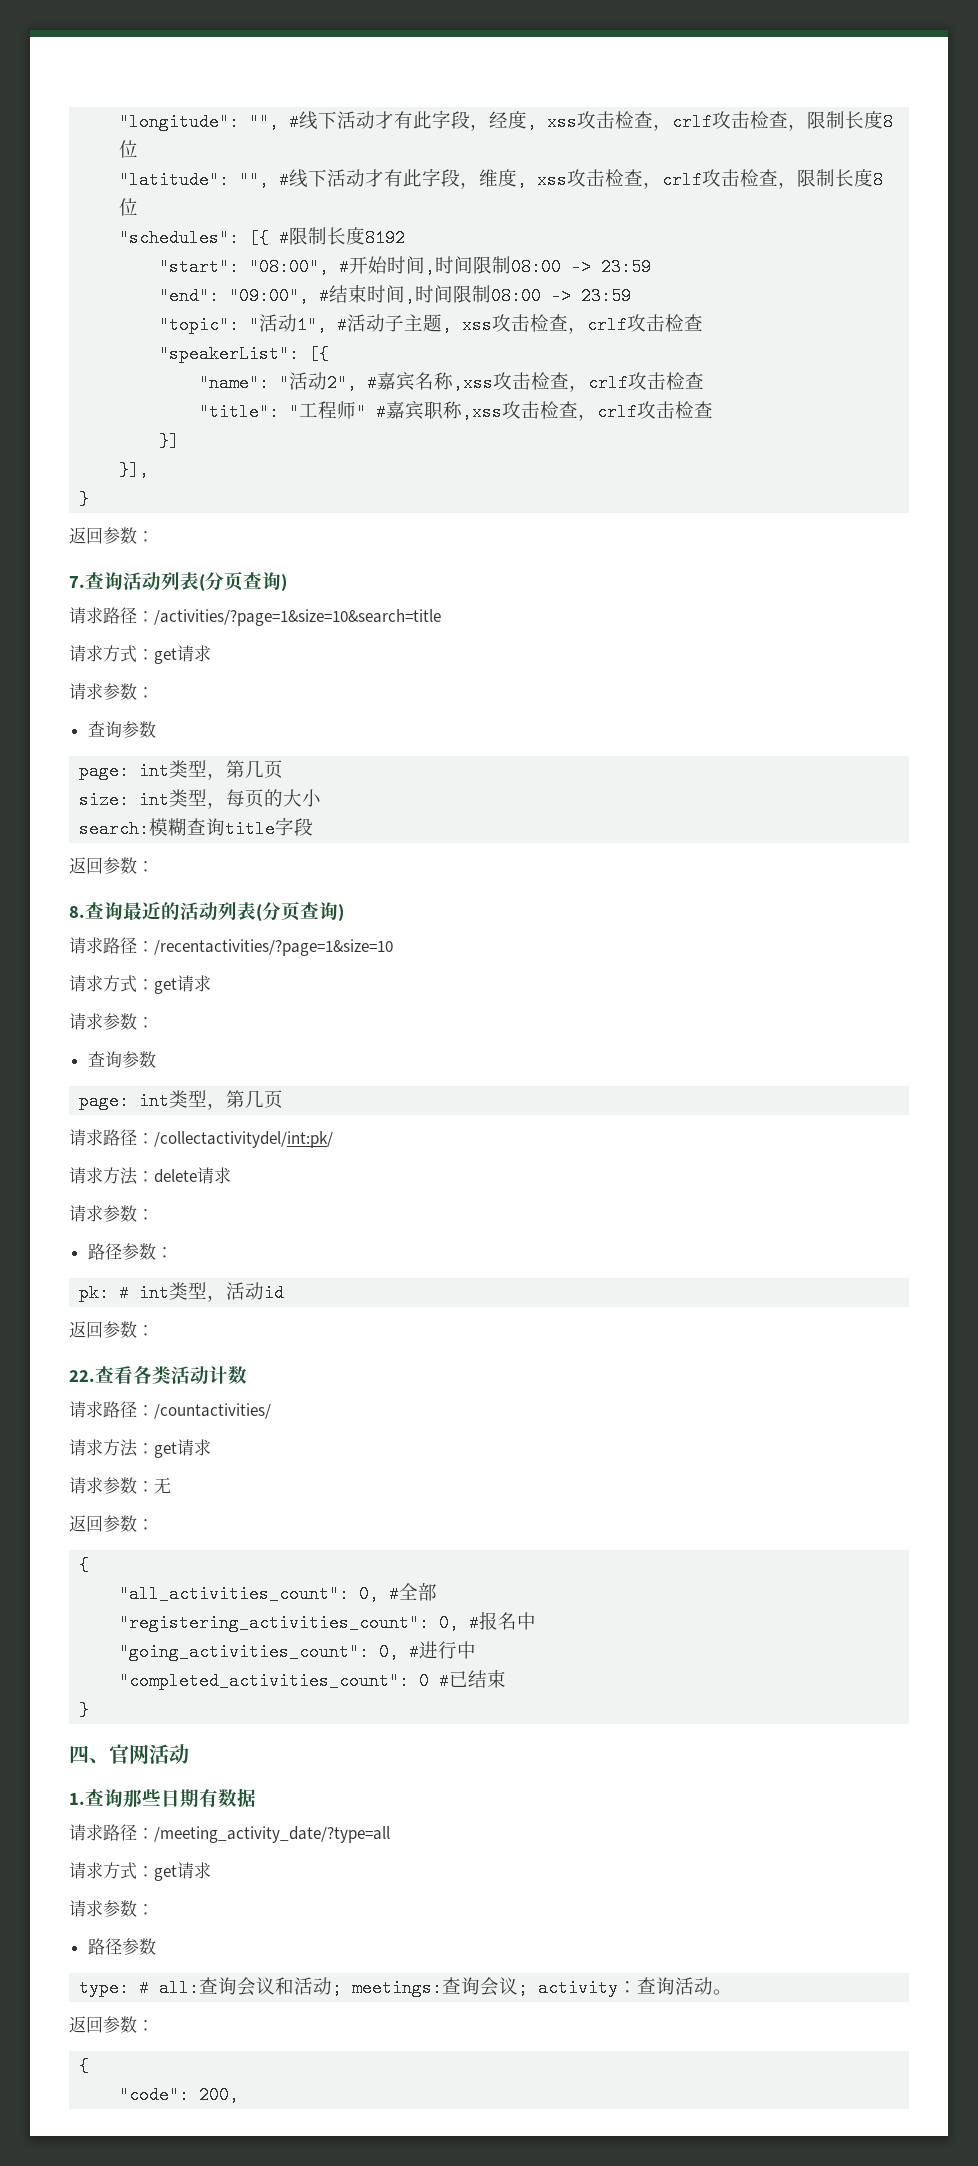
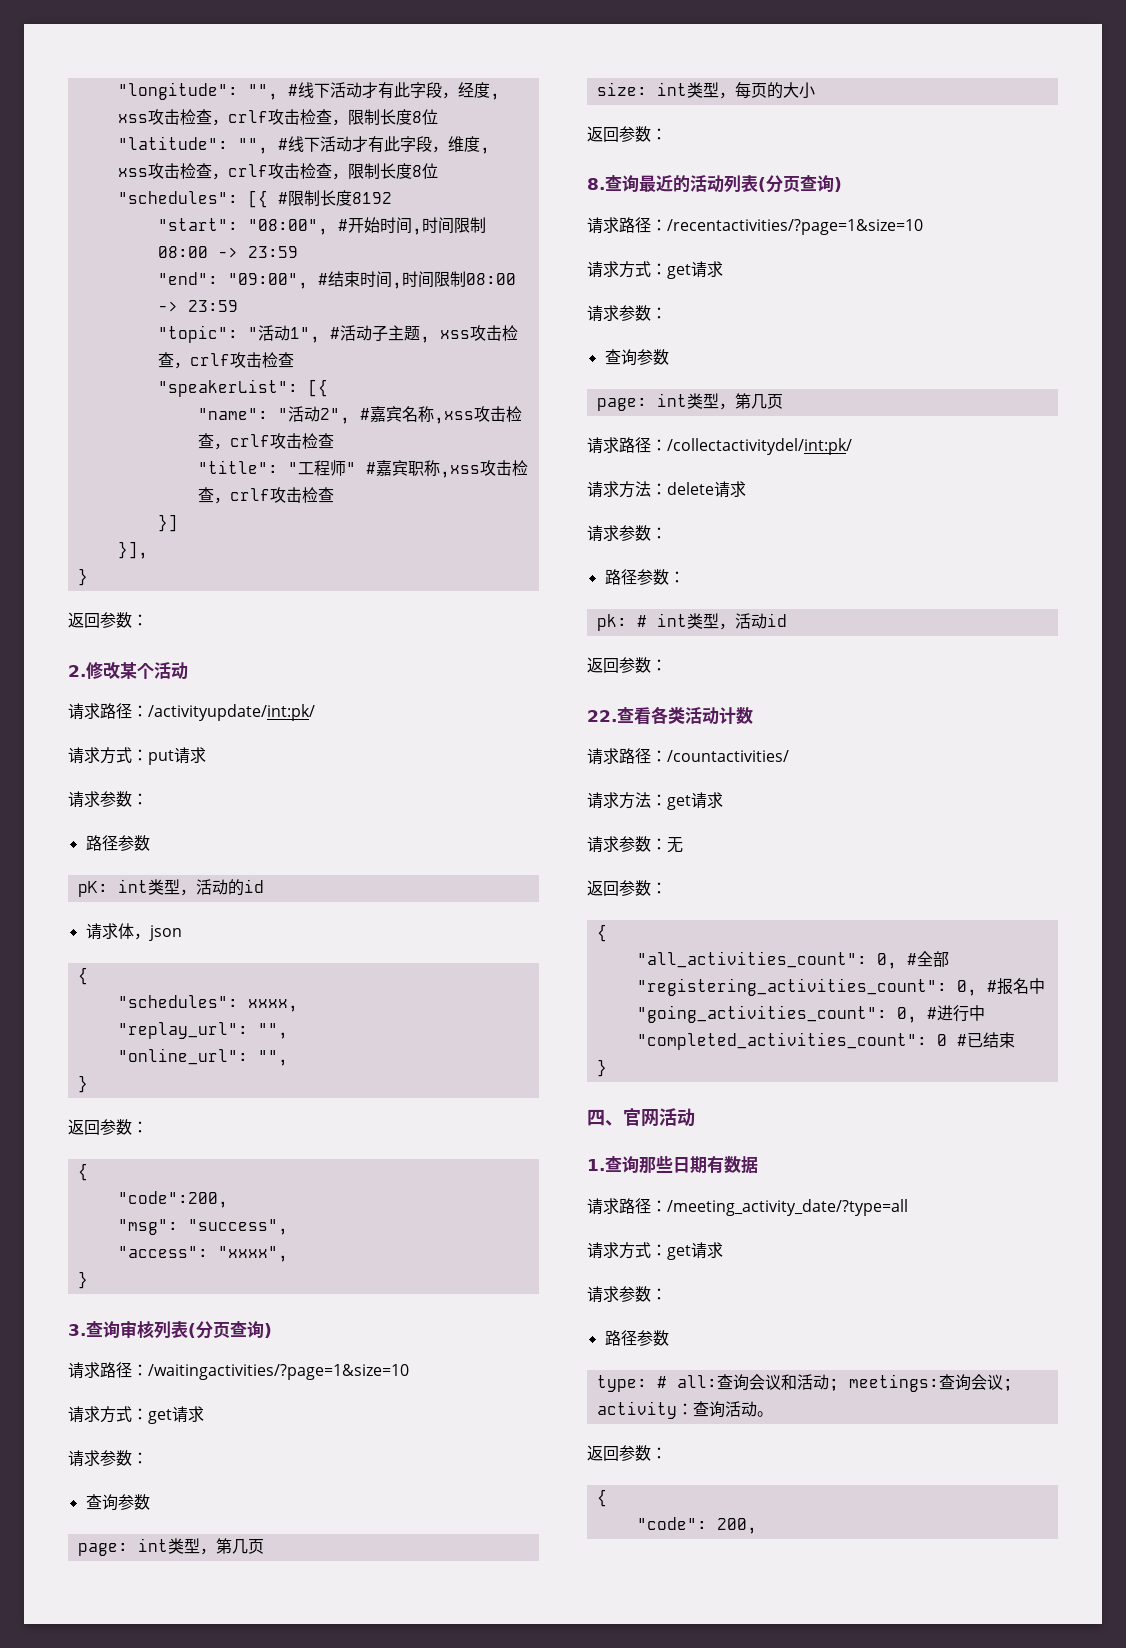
[69,571,287,591] [69,607,441,626] 7.查询活动列表(分页查询) // 请求路径：/activities/?page=1&size=10&search=title -> [68,661,188,679] [68,703,315,721] [68,747,206,765] [68,791,148,808] [85,835,150,851] [77,879,264,897] [85,923,182,941] [77,967,88,985] [117,995,298,1012] [117,1022,288,1039] [117,1048,288,1066] [77,1075,88,1093] [68,1119,148,1135] [77,1163,88,1181] [117,1191,228,1208] [117,1219,288,1235] [117,1246,288,1262] [77,1271,88,1289] [68,1320,272,1339] [68,1362,409,1380] 2.修改某个活动 // 请求路径：/activityupdate/int:pk/ // 请求方式：put请求 // 请求参数： // 路径参数 // pK: int类型，活动的id // 请求体，json // { // "schedules": xxxx, // "replay_url": "", // "online_url": "", // } // 返回参数： // { // "code":200, // "msg": "success", // "access": "xxxx", // } // 3.查询审核列表(分页查询) // 请求路径：/waitingactivities/?page=1&size=10
[79,817,314,838] // search:模糊查询title字段 -> (815, 90) none

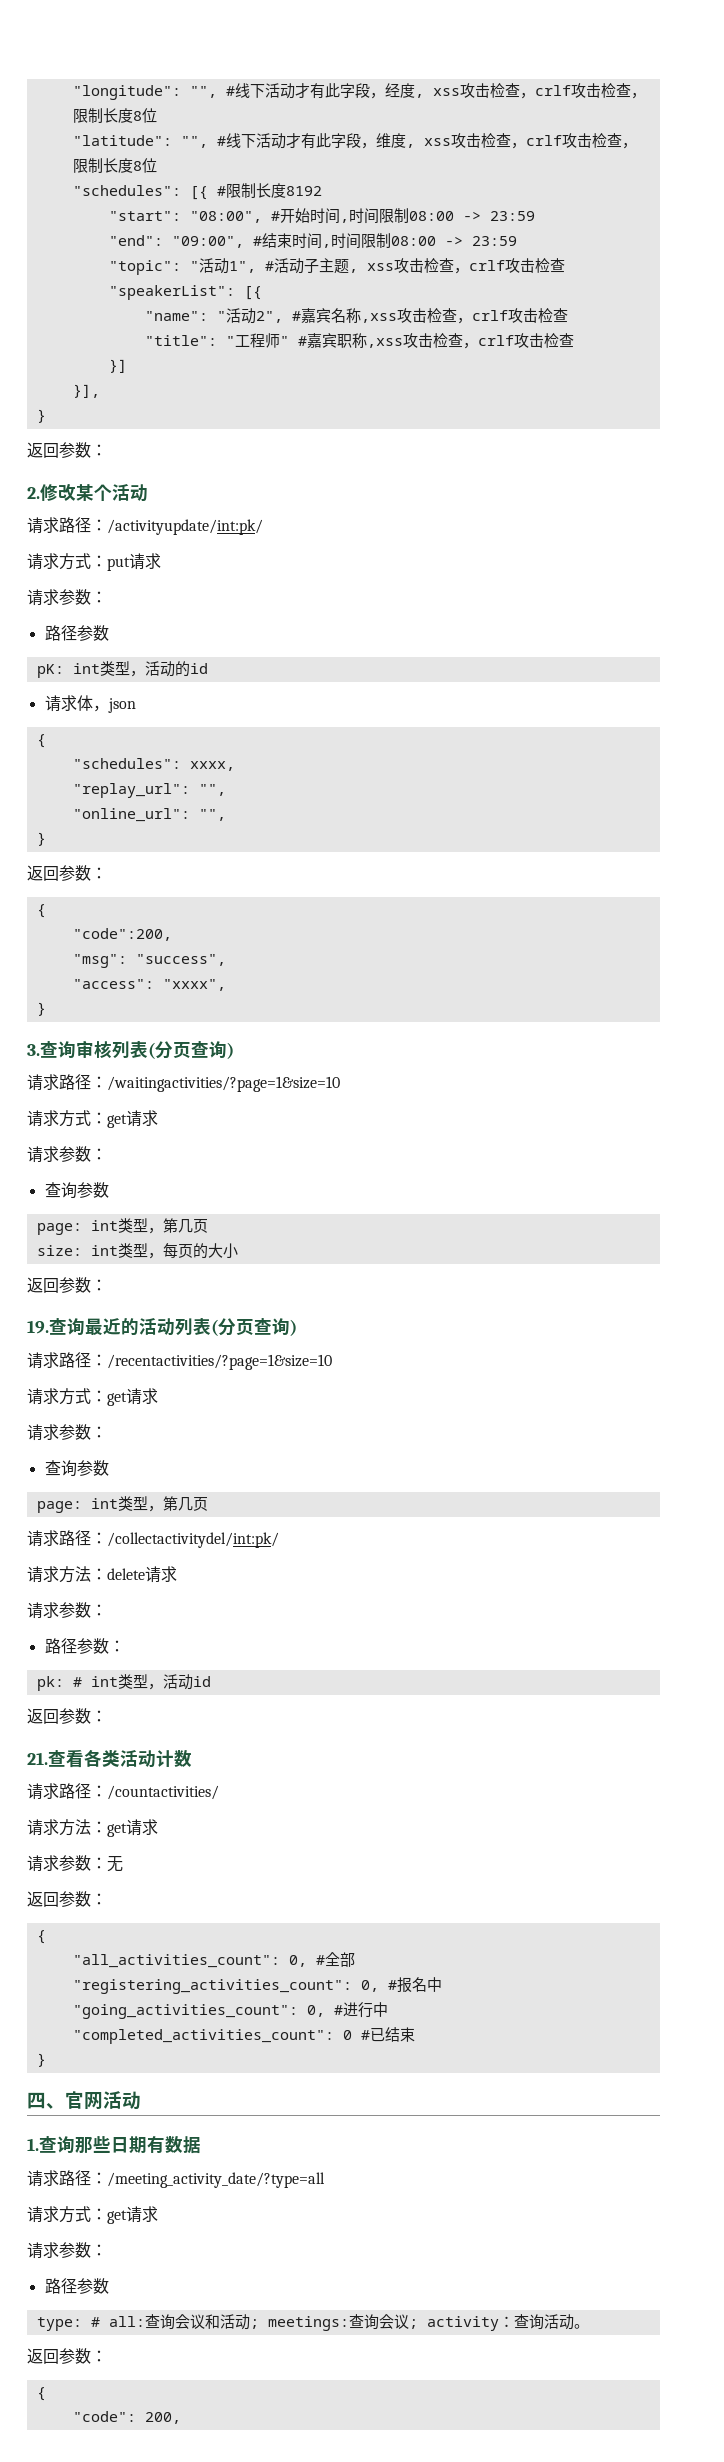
[587,178,605,190] 8. -> [27,1320,49,1334] 19.
[587,710,617,722] 22. -> [27,1752,48,1765] 21.

